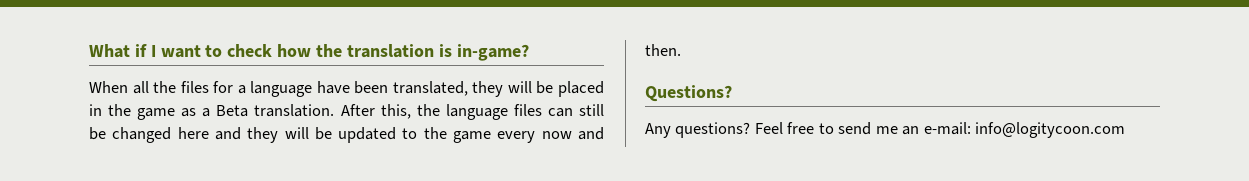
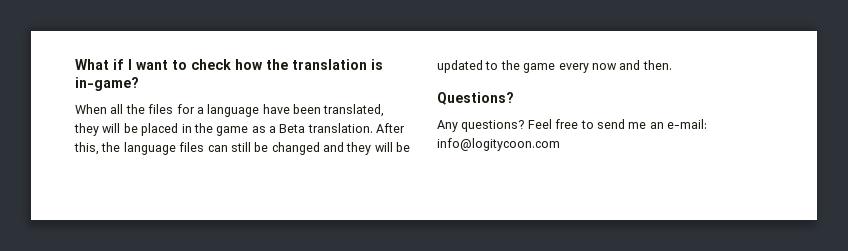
[177,127,209,139] here -> (320, 148) none

